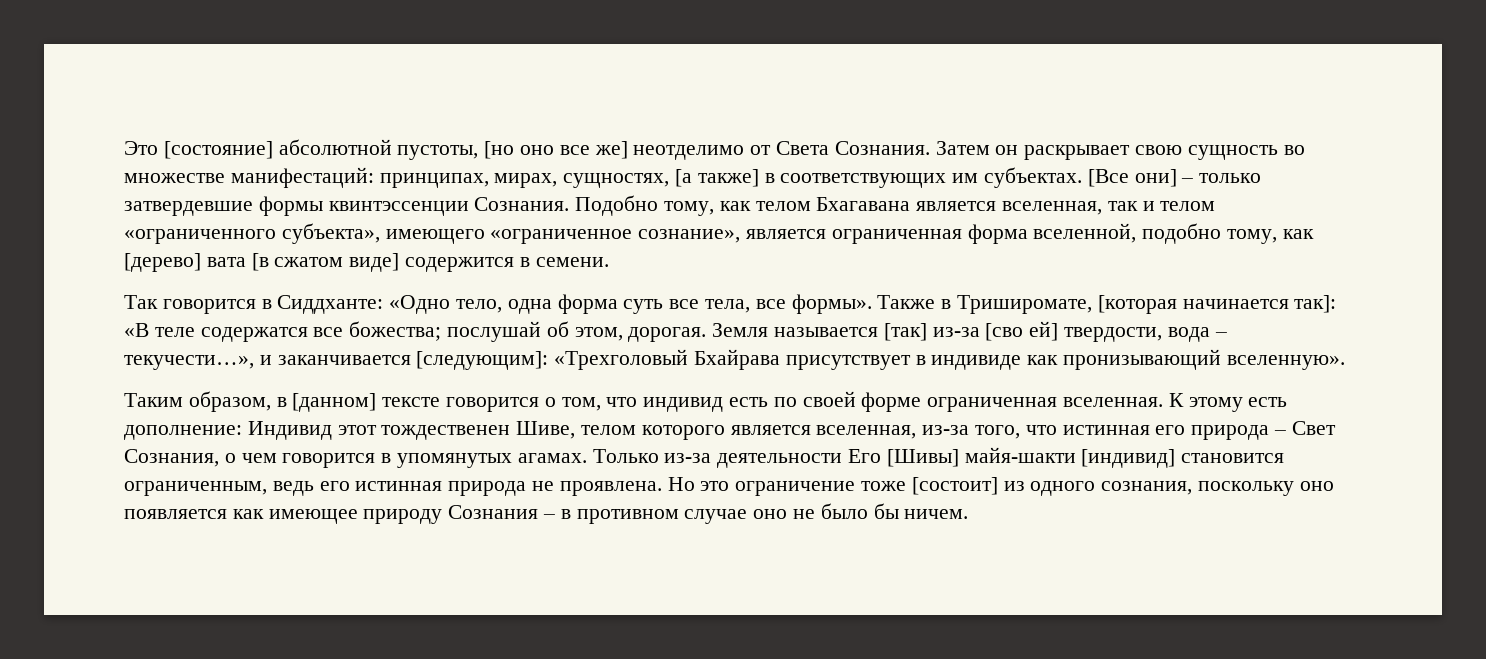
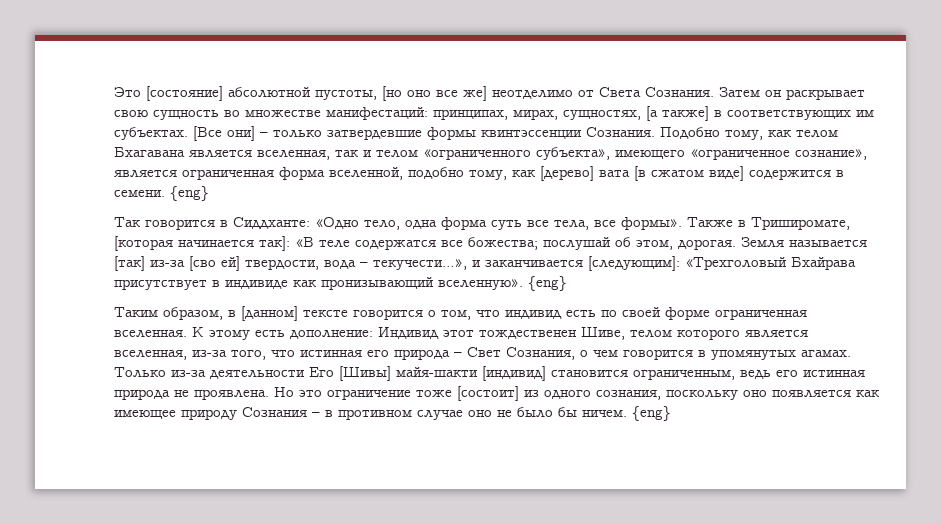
(609, 262) none -> [170,186,209,201] {eng}
(1345, 362) none -> [528,276,567,291] {eng}
(969, 514) none -> [632,406,671,421] {eng}

